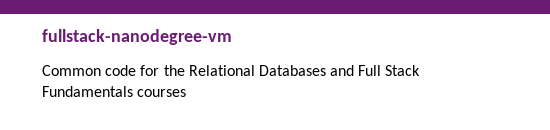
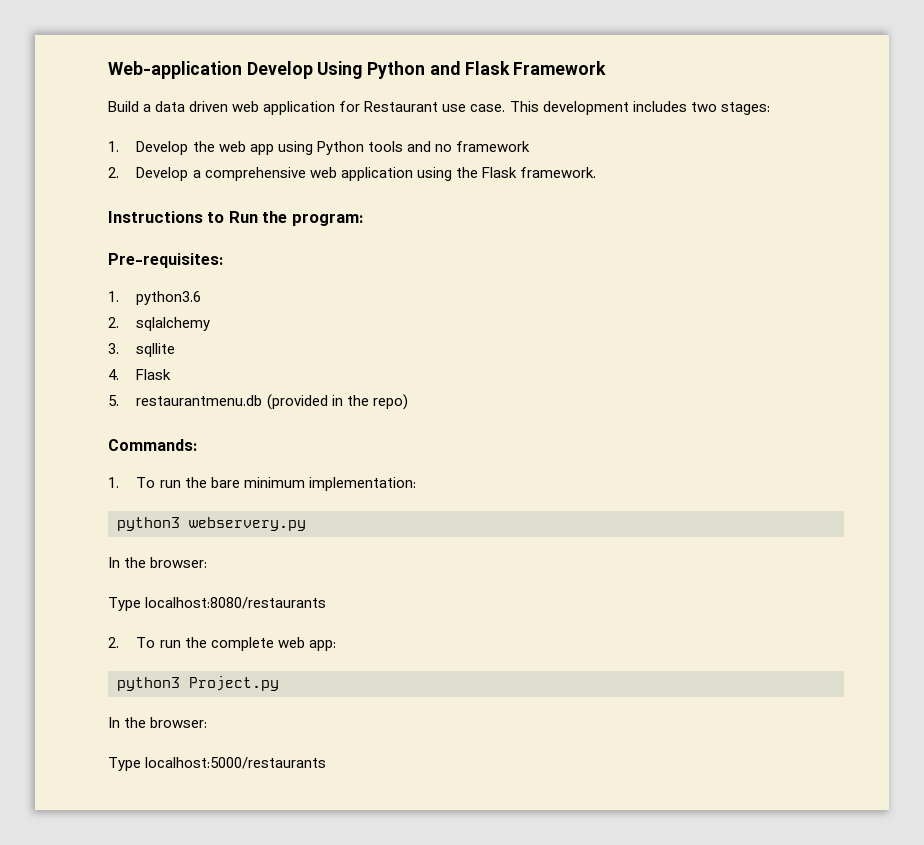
[42,29,232,45] [42,65,421,76] [42,86,187,97] fullstack-nanodegree-vm // Common code for the Relational Databases and Full Stack Fundamentals courses -> [108,61,607,79] [108,101,770,115] [108,141,530,155] [108,167,596,181] [108,211,363,226] [108,253,223,268] [108,291,202,305] [108,317,211,331] [108,343,176,357] [108,369,172,380] [108,394,408,410] [108,439,197,451] [108,477,416,491] [117,517,306,531] [108,557,208,568] [108,597,327,611] [108,637,336,651] [117,676,279,691] [108,717,208,728] [108,757,327,771] Web-application Develop Using Python and Flask Framework // Build a data driven web application for Restaurant use case. This development includes two stages: // 1. Develop the web app using Python tools and no framework // 2. Develop a comprehensive web application using the Flask framework. // Instructions to Run the program: // Pre-requisites: // 1. python3.6 // 2. sqlalchemy // 3. sqllite // 4. Flask // 5. restaurantmenu.db (provided in the repo) // Commands: // 1. To run the bare minimum implementation: // python3 webservery.py // In the browser: // Type localhost:8080/restaurants // 2. To run the complete web app: // python3 Project.py // In the browser: // Type localhost:5000/restaurants

